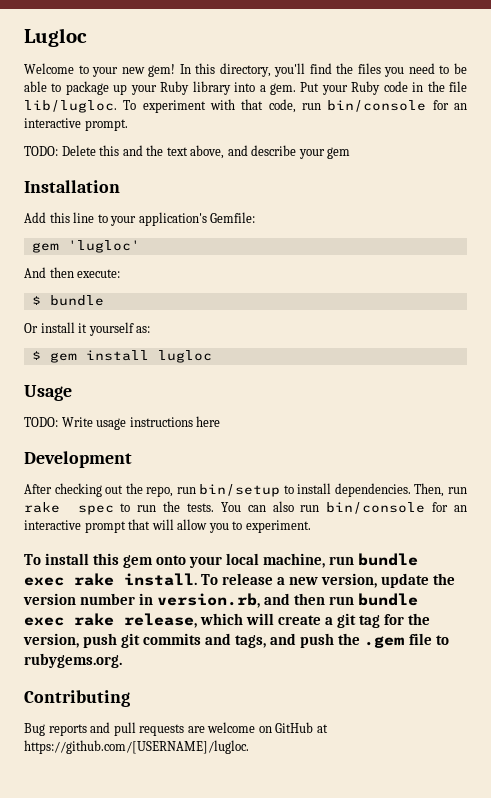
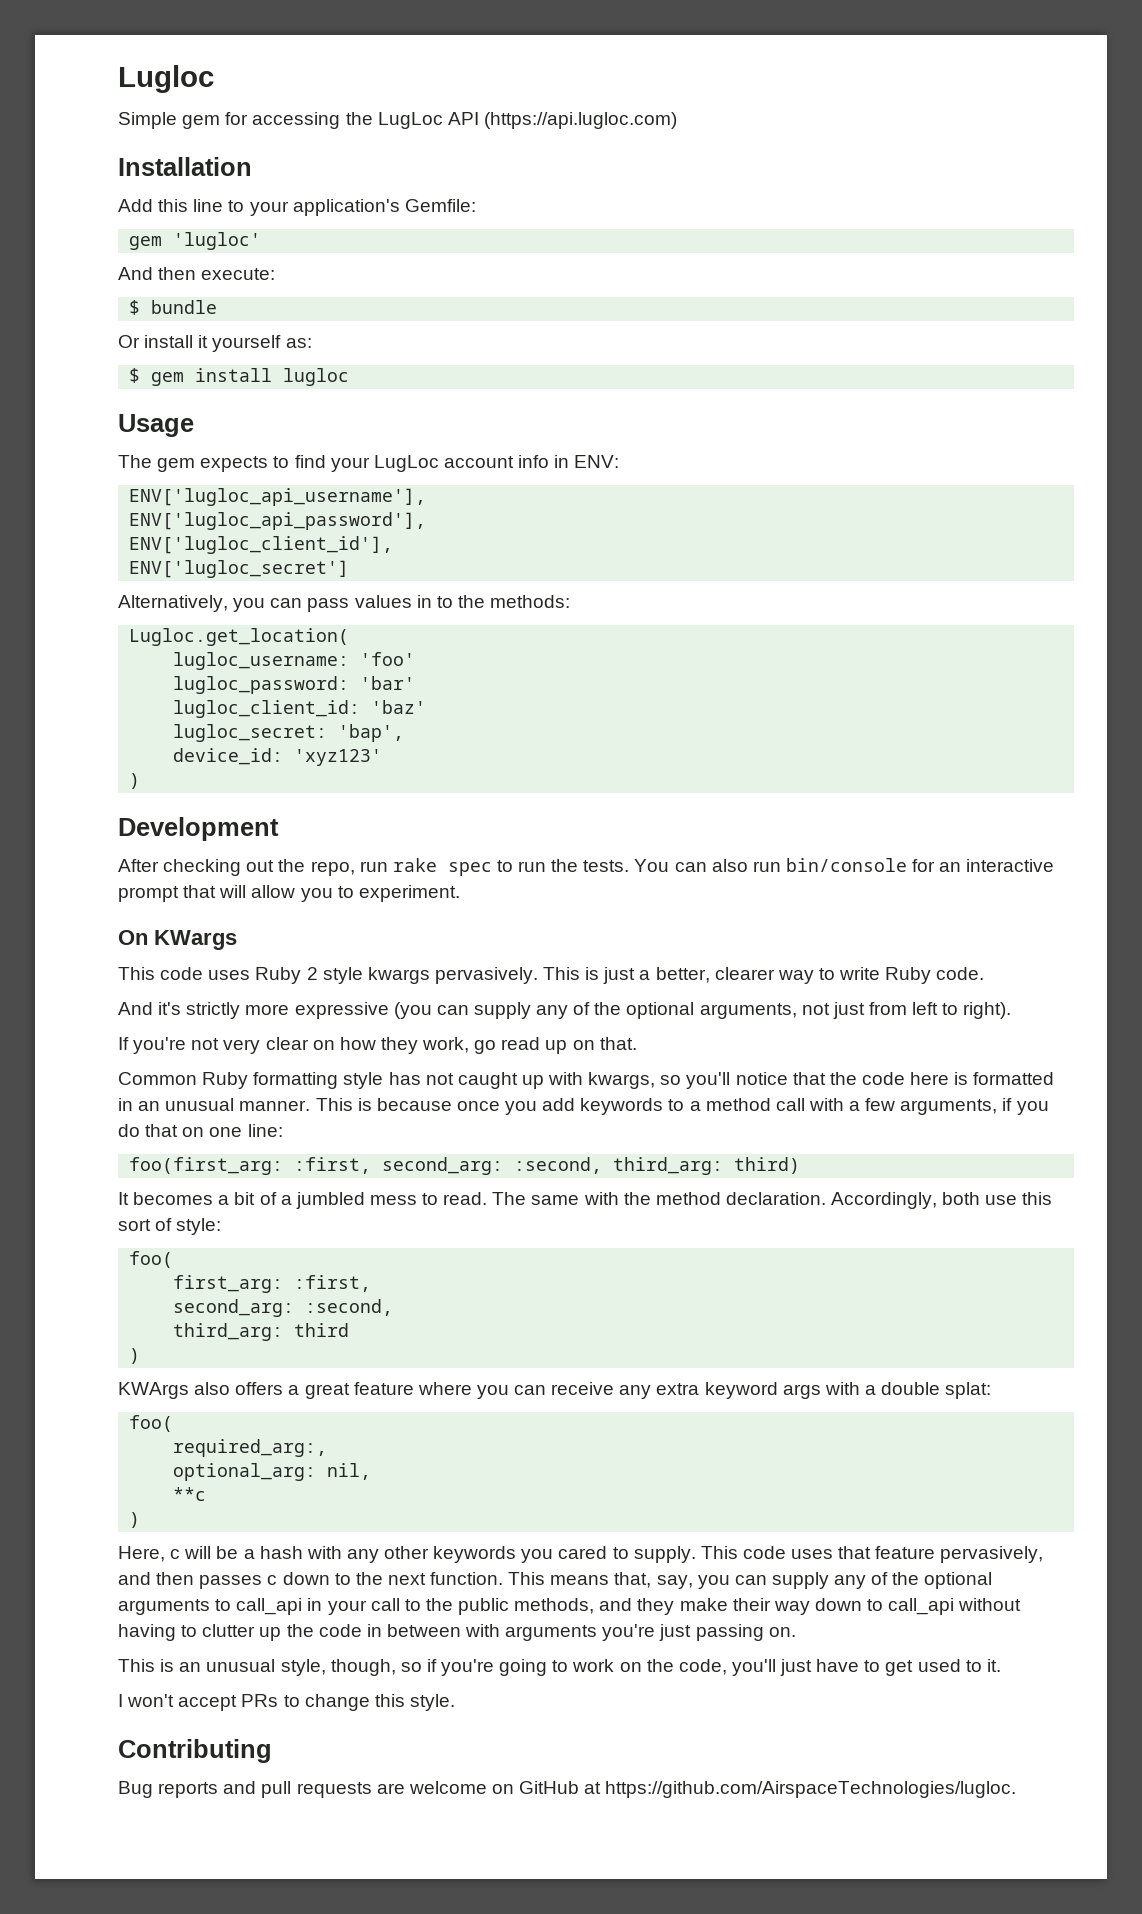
[24,63,467,77] [24,81,467,95] [24,99,467,113] [24,118,128,131] [24,145,351,159] Welcome to your new gem! In this directory, you'll find the files you need to be able to package up your Ruby library into a gem. Put your Ruby code in the file lib/lugloc. To experiment with that code, run bin/console for an interactive prompt. // TODO: Delete this and the text above, and describe your gem -> [118,112,677,129] Simple gem for accessing the LugLoc API (https://api.lugloc.com)
[24,416,221,430] TODO: Write usage instructions here -> [118,455,620,472] [129,488,427,506] [129,512,427,530] [129,536,394,554] [129,560,350,578] [118,595,571,612] [129,628,350,646] [173,652,416,670] [173,676,416,694] [173,700,427,718] [173,724,405,742] [173,748,383,766] [129,773,141,789] The gem expects to find your LugLoc account info in ENV: // ENV['lugloc_api_username'], // ENV['lugloc_api_password'], // ENV['lugloc_client_id'], // ENV['lugloc_secret'] // Alternatively, you can pass values in to the methods: // Lugloc.get_location( // lugloc_username: 'foo' // lugloc_password: 'bar' // lugloc_client_id: 'baz' // lugloc_secret: 'bap', // device_id: 'xyz123' // )
[199,483,468,497] bin/setup to install dependencies. Then, run -> (388, 866) none
[24,553,419,568] [24,573,456,588] [23,593,419,608] [24,613,431,628] [23,633,449,648] [24,653,122,668] To install this gem onto your local machine, run bundle exec rake install. To release a new version, update the version number in version.rb, and then run bundle exec rake release, which will create a git tag for the version, push git commits and tags, and push the .gem file to rubygems.org. -> [118,930,237,950] [118,967,985,984] [118,1002,1012,1019] [118,1037,637,1054] [118,1072,1055,1089] [118,1098,1049,1115] [118,1124,283,1137] [129,1157,801,1175] [118,1192,1053,1209] [118,1218,222,1235] [129,1251,174,1268] [173,1275,372,1293] [173,1299,394,1317] [173,1323,350,1341] [129,1348,141,1364] [118,1382,992,1399] [129,1415,174,1432] [173,1439,328,1457] [173,1463,372,1481] [173,1487,207,1501] [129,1512,141,1528] [118,1546,1044,1563] [118,1572,993,1589] [118,1598,1022,1615] [118,1624,796,1641] [118,1659,1001,1676] [118,1694,455,1711] On KWargs // This code uses Ruby 2 style kwargs pervasively. This is just a better, clearer way to write Ruby code. // And it's strictly more expressive (you can supply any of the optional arguments, not just from left to right). // If you're not very clear on how they work, go read up on that. // Common Ruby formatting style has not caught up with kwargs, so you'll notice that the code here is formatted in an unusual manner. This is because once you add keywords to a method call with a few arguments, if you do that on one line: // foo(first_arg: :first, second_arg: :second, third_arg: third) // It becomes a bit of a jumbled mess to read. The same with the method declaration. Accordingly, both use this sort of style: // foo( // first_arg: :first, // second_arg: :second, // third_arg: third // ) // KWArgs also offers a great feature where you can receive any extra keyword args with a double splat: // foo( // required_arg:, // optional_arg: nil, // **c // ) // Here, c will be a hash with any other keywords you cared to supply. This code uses that feature pervasively, and then passes c down to the next function. This means that, say, you can supply any of the optional arguments to call_api in your call to the public methods, and they make their way down to call_api without having to clutter up the code in between with arguments you're just passing on. // This is an unusual style, though, so if you're going to work on the code, you'll just have to get used to it. // I won't accept PRs to change this style.
[24,740,249,754] https://github.com/[USERNAME]/lugloc. -> [605,1781,1017,1798] https://github.com/AirspaceTechnologies/lugloc.

